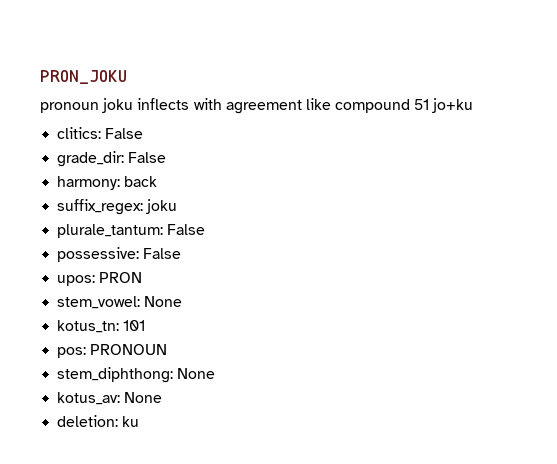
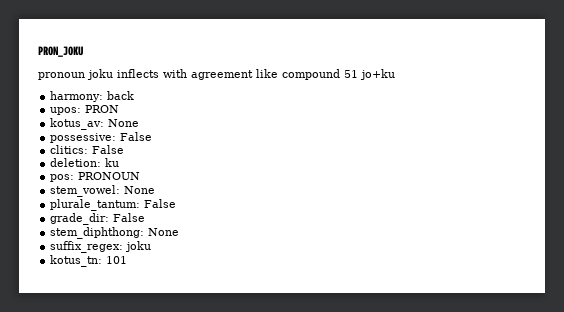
[57,127,102,139] clitics: -> [50,91,135,102] [50,105,120,115] [50,118,140,130] [50,132,153,143] [50,145,125,154] [50,158,120,167] [50,172,141,182] [50,185,156,197] [50,199,141,211] harmony: back // upos: PRON // kotus_av: None // possessive: False // clitics: False // deletion: ku // pos: PRONOUN // stem_vowel: None // plurale_tantum:
[57,176,158,190] harmony: back -> [50,227,180,239] stem_diphthong: None
[57,224,206,238] [57,247,182,262] [57,272,143,286] [57,296,183,309] [57,320,146,333] [57,344,168,358] [57,367,216,383] [57,392,163,405] [57,415,140,427] plurale_tantum: False // possessive: False // upos: PRON // stem_vowel: None // kotus_tn: 101 // pos: PRONOUN // stem_diphthong: None // kotus_av: None // deletion: ku -> [50,255,128,267] kotus_tn: 101

